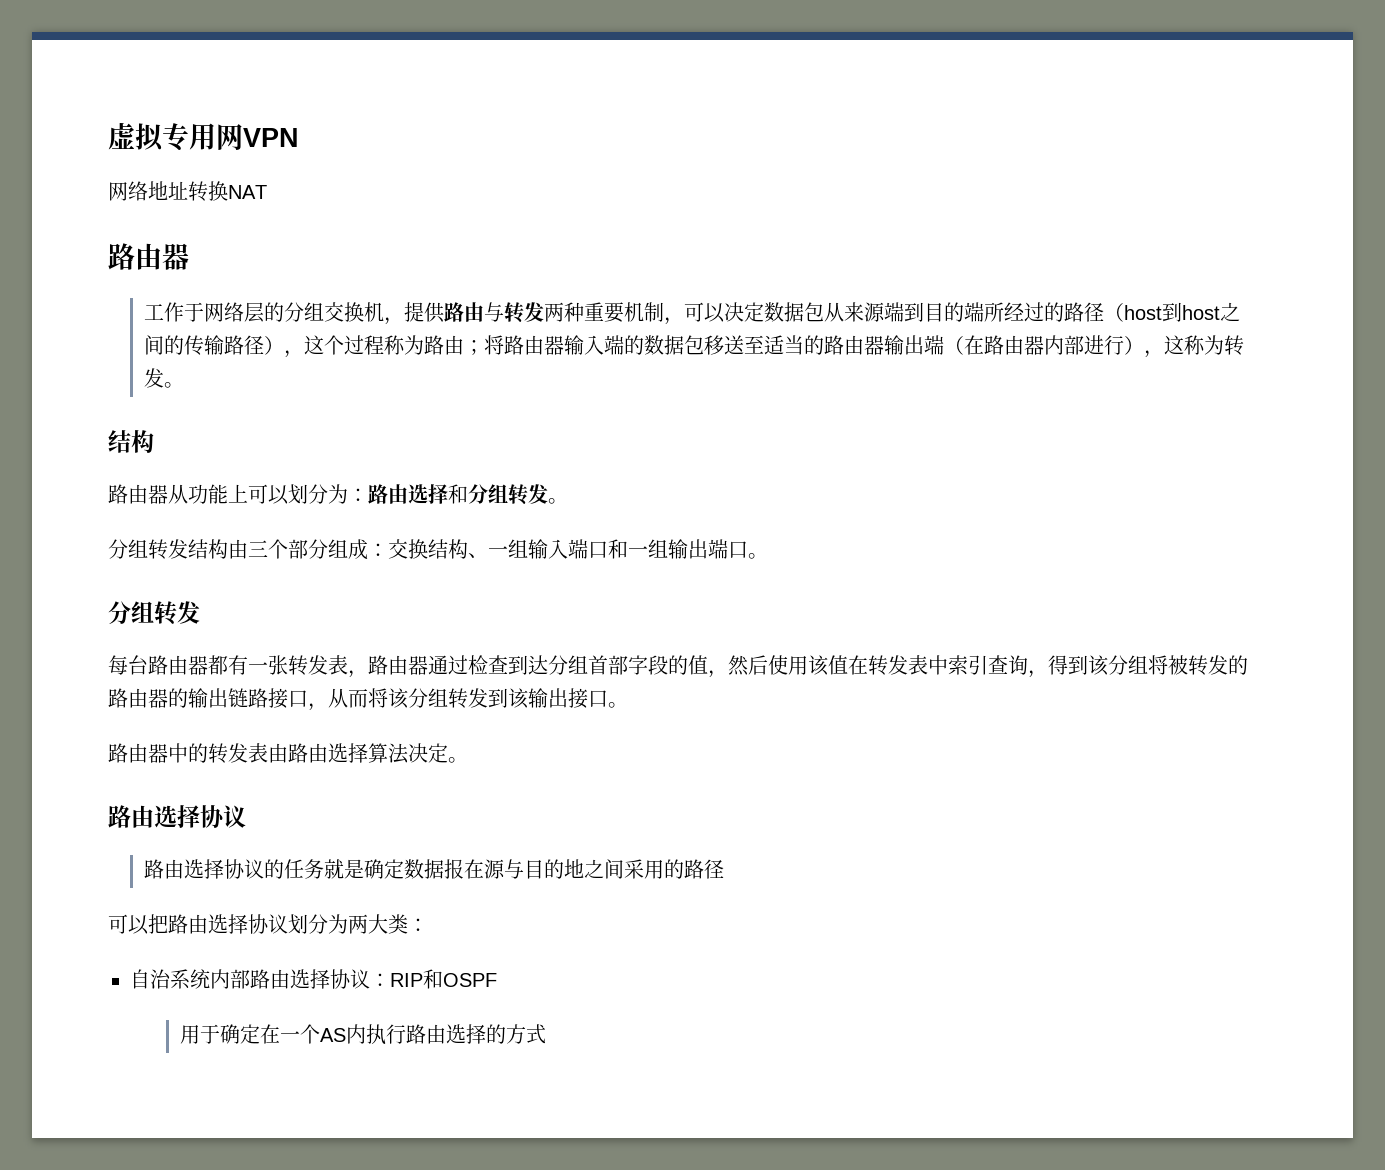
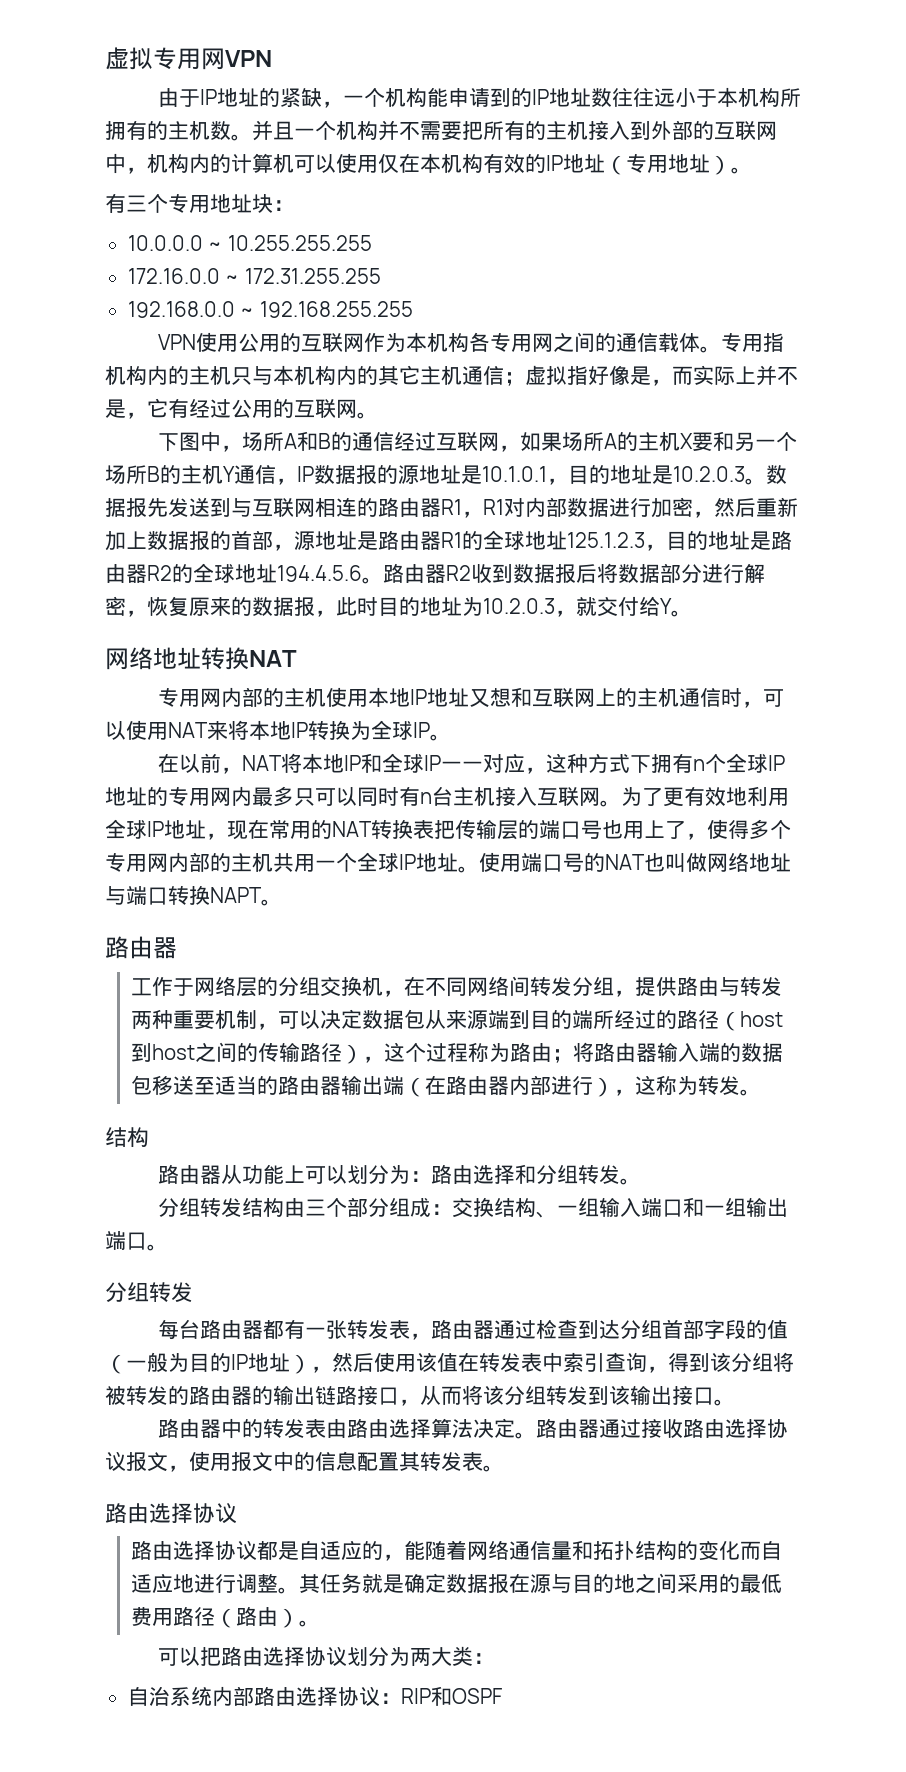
[108,181,267,202] 网络地址转换NAT -> [157,87,801,108] [105,120,777,141] [105,153,752,175] [105,193,294,213] [127,235,372,251] [127,268,381,284] [127,301,413,318] [157,332,784,353] [105,365,798,386] [105,398,378,419] [157,431,797,452] [105,465,787,485] [105,497,798,518] [105,530,792,551] [105,563,765,584] [105,596,692,617] [105,647,297,670] [157,687,784,708] [105,720,451,741] [157,753,785,774] [105,786,789,807] [105,819,791,840] [105,852,791,873] [105,885,282,906] 由于IP地址的紧缺，一个机构能申请到的IP地址数往往远小于本机构所拥有的主机数。并且一个机构并不需要把所有的主机接入到外部的互联网中，机构内的计算机可以使用仅在本机构有效的IP地址（专用地址）。 // 有三个专用地址块： // 10.0.0.0 ~ 10.255.255.255 // 172.16.0.0 ~ 172.31.255.255 // 192.168.0.0 ~ 192.168.255.255 // VPN使用公用的互联网作为本机构各专用网之间的通信载体。专用指机构内的主机只与本机构内的其它主机通信；虚拟指好像是，而实际上并不是，它有经过公用的互联网。 // 下图中，场所A和B的通信经过互联网，如果场所A的主机X要和另一个场所B的主机Y通信，IP数据报的源地址是10.1.0.1，目的地址是10.2.0.3。数据报先发送到与互联网相连的路由器R1，R1对内部数据进行加密，然后重新加上数据报的首部，源地址是路由器R1的全球地址125.1.2.3，目的地址是路由器R2的全球地址194.4.5.6。路由器R2收到数据报后将数据部分进行解密，恢复原来的数据报，此时目的地址为10.2.0.3，就交付给Y。 // 网络地址转换NAT // 专用网内部的主机使用本地IP地址又想和互联网上的主机通信时，可以使用NAT来将本地IP转换为全球IP。 // 在以前，NAT将本地IP和全球IP一一对应，这种方式下拥有n个全球IP地址的专用网内最多只可以同时有n台主机接入互联网。为了更有效地利用全球IP地址，现在常用的NAT转换表把传输层的端口号也用上了，使得多个专用网内部的主机共用一个全球IP地址。使用端口号的NAT也叫做网络地址与端口转换NAPT。
(405, 321) none -> [404,976,636,997] 在不同网络间转发分组，
(708, 665) none -> [105,1352,311,1374] （一般为目的IP地址）
(468, 760) none -> [535,1418,788,1438] [105,1451,504,1472] 路由器通过接收路由选择协议报文，使用报文中的信息配置其转发表。
[264,859,285,879] 的 -> [257,1540,783,1561] [131,1573,321,1594] 都是自适应的，能随着网络通信量和拓扑结构的变化而自适应地进行调整。其
[684,859,725,879] 路径 -> [740,1574,783,1593] [131,1606,321,1628] 最低费用路径（路由）。
[180,1024,547,1045] // 用于确定在一个AS内执行路由选择的方式 -> (502, 1696) none

